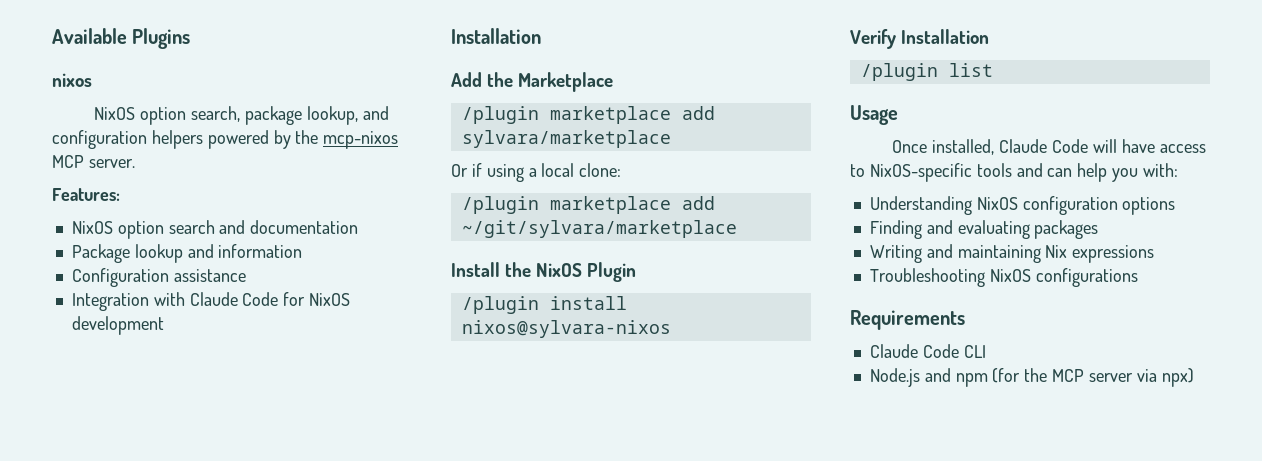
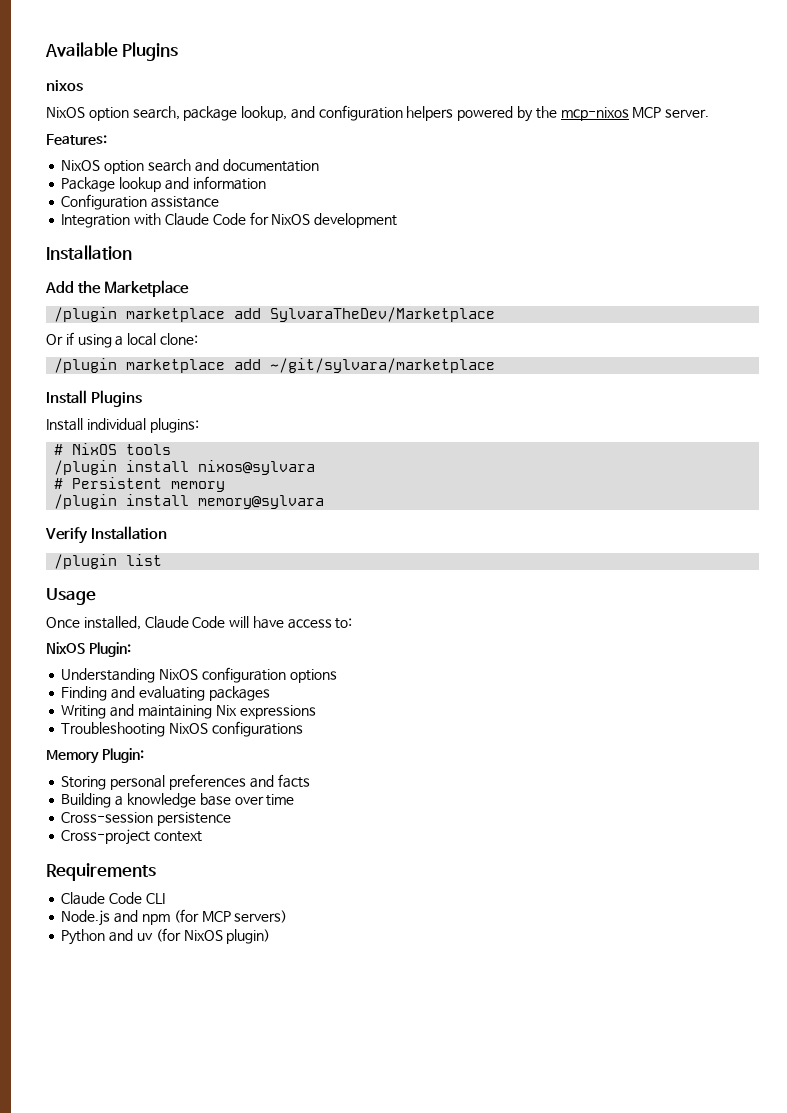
[461,130,671,148] sylvara/marketplace -> [270,307,496,322] SylvaraTheDev/Marketplace
[505,262,637,282] [461,296,627,314] [461,320,671,338] the NixOS Plugin // /plugin install nixos@sylvara-nixos -> [91,390,143,407] [46,418,199,433] [54,443,172,455] [54,460,316,475] [54,477,226,492] [54,494,325,509] Plugins // Install individual plugins: // # NixOS tools // /plugin install nixos@sylvara // # Persistent memory // /plugin install memory@sylvara
[850,163,1179,182] to NixOS-specific tools and can help you with: -> [335,618,353,629] [46,642,131,657] to: // NixOS Plugin:
(1138, 277) none -> [46,748,144,764] [61,774,310,790] [61,793,295,808] [61,812,232,826] [61,829,203,845] // Memory Plugin: // Storing personal preferences and facts // Building a knowledge base over time // Cross-session persistence // Cross-project context
[1024,368,1194,387] the MCP server via npx) -> [201,910,288,923] [61,928,271,945] MCP servers) // Python and uv (for NixOS plugin)

